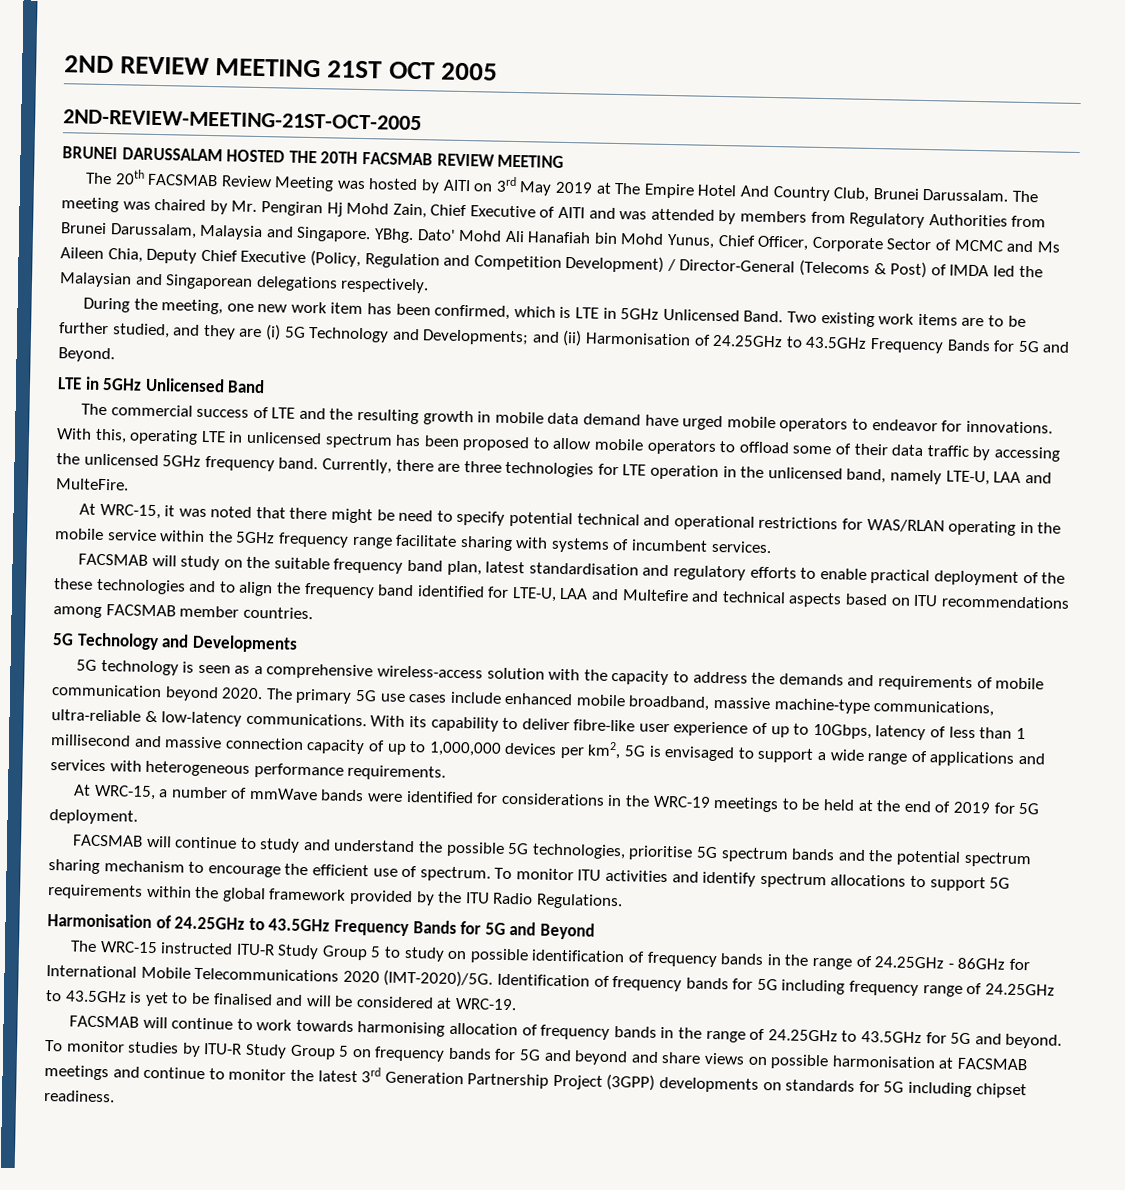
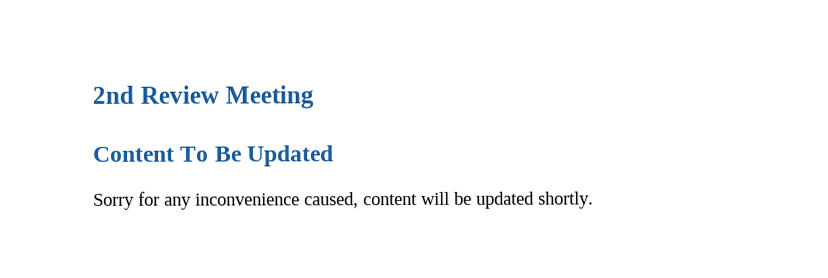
[64,55,498,81] [63,109,422,131] [62,146,565,168] [84,169,1038,203] [61,197,1047,229] [60,222,1061,253] [60,247,1043,279] [59,272,430,294] [82,297,1026,328] [59,322,1071,354] [58,347,115,363] [57,376,266,394] [80,403,1053,434] [56,428,1060,462] [56,453,1052,486] [55,478,129,491] [78,503,1062,536] [54,528,772,554] [77,553,1066,586] [54,578,1070,609] [53,604,313,620] [52,632,298,653] [75,659,1045,692] [51,684,995,717] [51,709,1026,741] [50,734,1045,767] [50,759,447,781] [72,784,1041,815] [49,809,138,825] [72,834,1032,868] [48,859,1011,892] [47,884,623,910] [47,912,595,940] [69,940,1030,971] [46,964,1055,997] [45,989,518,1011] [68,1015,1063,1049] [44,1039,1028,1071] [44,1064,1027,1099] [44,1089,115,1103] 2ND REVIEW MEETING 21ST OCT 2005 // 2ND-REVIEW-MEETING-21ST-OCT-2005 // BRUNEI DARUSSALAM HOSTED THE 20TH FACSMAB REVIEW MEETING // The 20th FACSMAB Review Meeting was hosted by AITI on 3rd May 2019 at The Empire Hotel And Country Club, Brunei Darussalam. The meeting was chaired by Mr. Pengiran Hj Mohd Zain, Chief Executive of AITI and was attended by members from Regulatory Authorities from Brunei Darussalam, Malaysia and Singapore. YBhg. Dato' Mohd Ali Hanafiah bin Mohd Yunus, Chief Officer, Corporate Sector of MCMC and Ms Aileen Chia, Deputy Chief Executive (Policy, Regulation and Competition Development) / Director-General (Telecoms & Post) of IMDA led the Malaysian and Singaporean delegations respectively. // During the meeting, one new work item has been confirmed, which is LTE in 5GHz Unlicensed Band. Two existing work items are to be further studied, and they are (i) 5G Technology and Developments; and (ii) Harmonisation of 24.25GHz to 43.5GHz Frequency Bands for 5G and Beyond. // LTE in 5GHz Unlicensed Band // The commercial success of LTE and the resulting growth in mobile data demand have urged mobile operators to endeavor for innovations. With this, operating LTE in unlicensed spectrum has been proposed to allow mobile operators to offload some of their data traffic by accessing the unlicensed 5GHz frequency band. Currently, there are three technologies for LTE operation in the unlicensed band, namely LTE-U, LAA and MulteFire. // At WRC-15, it was noted that there might be need to specify potential technical and operational restrictions for WAS/RLAN operating in the mobile service within the 5GHz frequency range facilitate sharing with systems of incumbent services. // FACSMAB will study on the suitable frequency band plan, latest standardisation and regulatory efforts to enable practical deployment of the these technologies and to align the frequency band identified for LTE-U, LAA and Multefire and technical aspects based on ITU recommendations among FACSMAB member countries. // 5G Technology and Developments // 5G technology is seen as a comprehensive wireless-access solution with the capacity to address the demands and requirements of mobile communication beyond 2020. The primary 5G use cases include enhanced mobile broadband, massive machine-type communications, ultra-reliable & low-latency communications. With its capability to deliver fibre-like user experience of up to 10Gbps, latency of less than 1 millisecond and massive connection capacity of up to 1,000,000 devices per km2, 5G is envisaged to support a wide range of applications and services with heterogeneous performance requirements. // At WRC-15, a number of mmWave bands were identified for considerations in the WRC-19 meetings to be held at the end of 2019 for 5G deployment. // FACSMAB will continue to study and understand the possible 5G technologies, prioritise 5G spectrum bands and the potential spectrum sharing mechanism to encourage the efficient use of spectrum. To monitor ITU activities and identify spectrum allocations to support 5G requirements within the global framework provided by the ITU Radio Regulations. // Harmonisation of 24.25GHz to 43.5GHz Frequency Bands for 5G and Beyond // The WRC-15 instructed ITU-R Study Group 5 to study on possible identification of frequency bands in the range of 24.25GHz - 86GHz for International Mobile Telecommunications 2020 (IMT-2020)/5G. Identification of frequency bands for 5G including frequency range of 24.25GHz to 43.5GHz is yet to be finalised and will be considered at WRC-19. // FACSMAB will continue to work towards harmonising allocation of frequency bands in the range of 24.25GHz to 43.5GHz for 5G and beyond. To monitor studies by ITU-R Study Group 5 on frequency bands for 5G and beyond and share views on possible harmonisation at FACSMAB meetings and continue to monitor the latest 3rd Generation Partnership Project (3GPP) developments on standards for 5G including chipset readiness. -> [92,85,314,109] [93,145,335,167] [93,191,594,210] 2nd Review Meeting // Content To Be Updated // Sorry for any inconvenience caused, content will be updated shortly.

